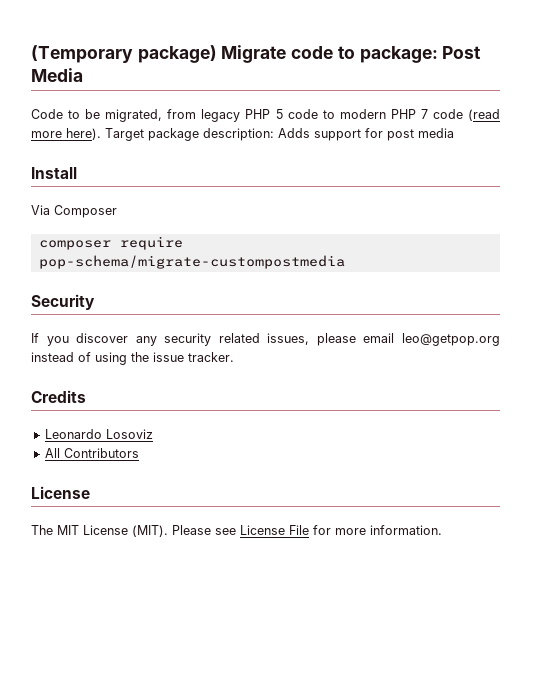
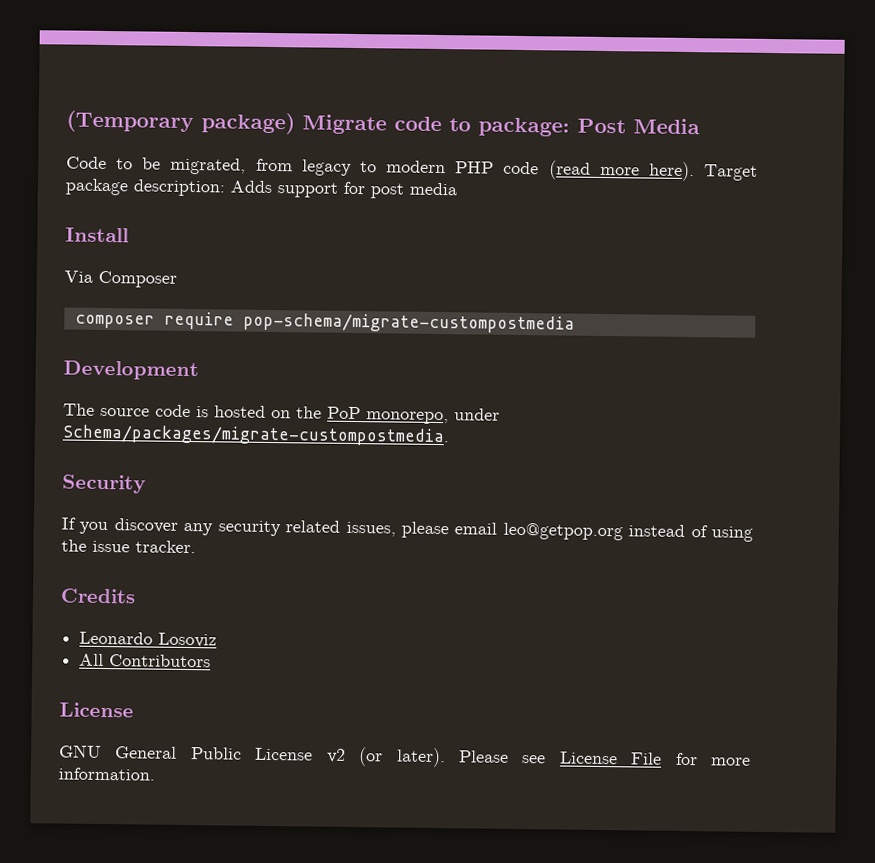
[245,109,318,119] PHP 5 code -> (352, 167) none
[420,109,428,119] 7 -> (495, 167) none
(345, 262) none -> [63,360,199,381] [63,403,500,425] [62,424,450,447] // Development // The source code is hosted on the PoP monorepo, under Schema/packages/migrate-custompostmedia.
[31,525,168,537] The MIT License (MIT). -> [59,744,446,768] GNU General Public License v2 (or later).

